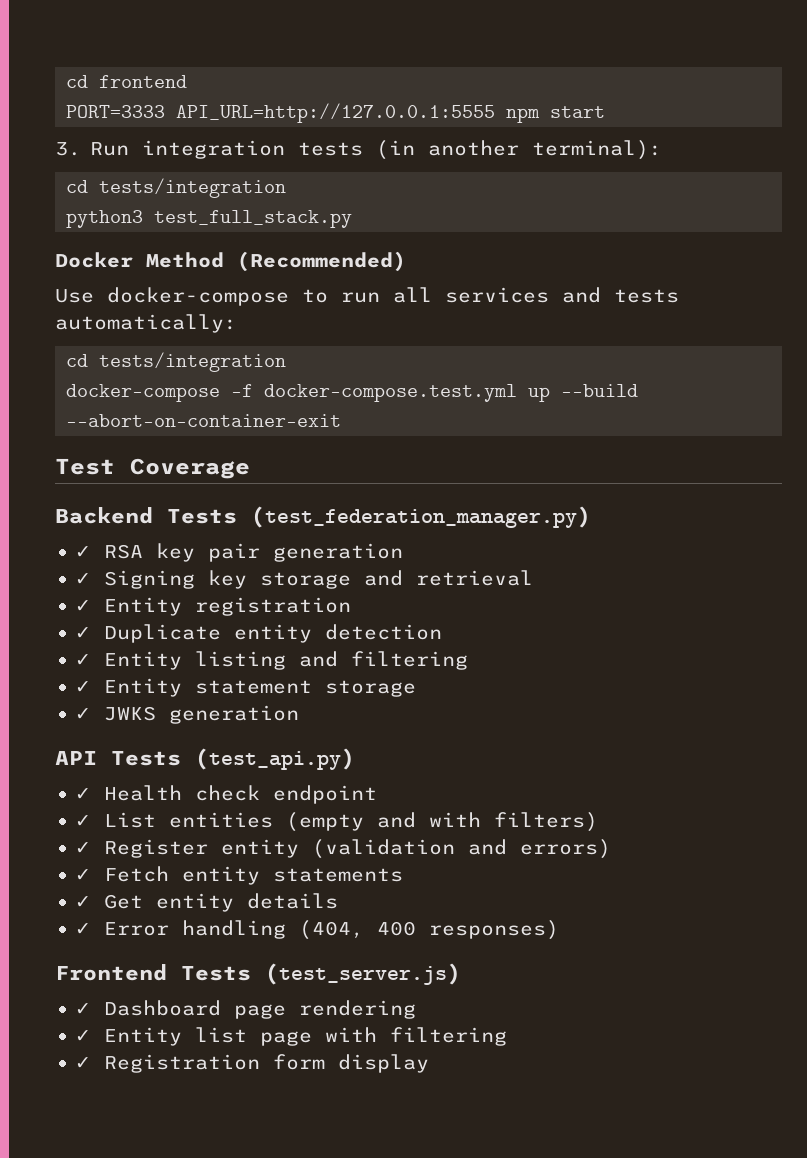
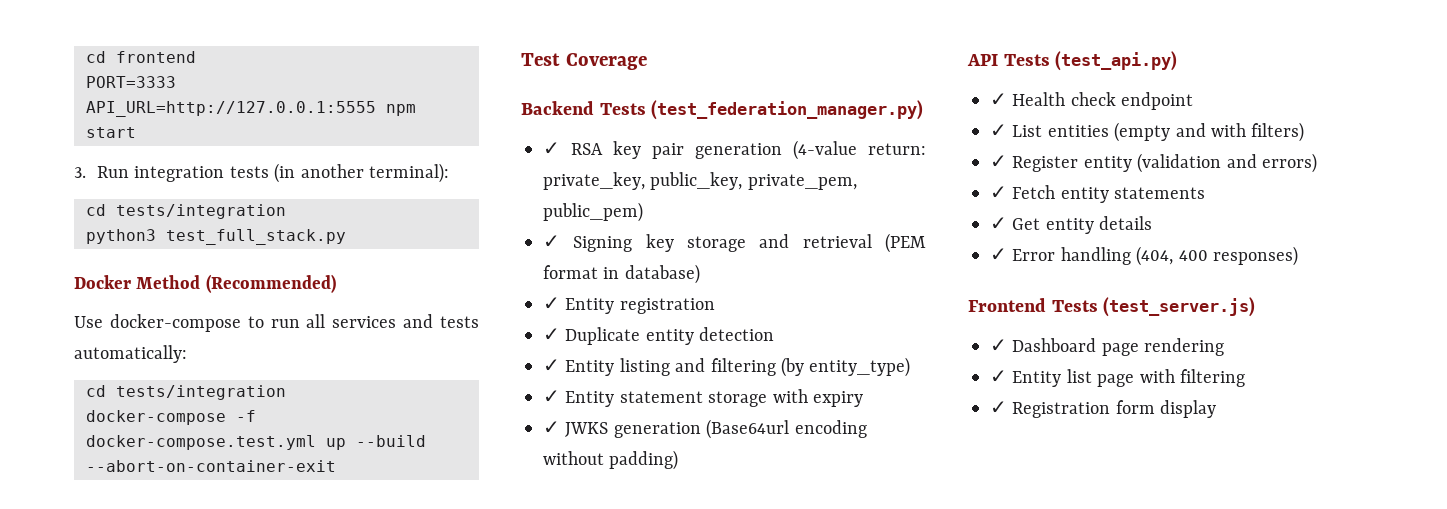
(404, 552) none -> [793,140,926,160] [543,172,857,190] [543,202,643,222] (4-value return: private_key, public_key, private_pem, public_pem)
(534, 578) none -> [885,233,926,253] [543,264,700,284] (PEM format in database)
(469, 660) none -> [781,357,911,377] (by entity_type)
(417, 688) none -> [772,389,863,407] with expiry
(300, 714) none -> [706,419,867,439] [543,450,679,470] (Base64url encoding without padding)

